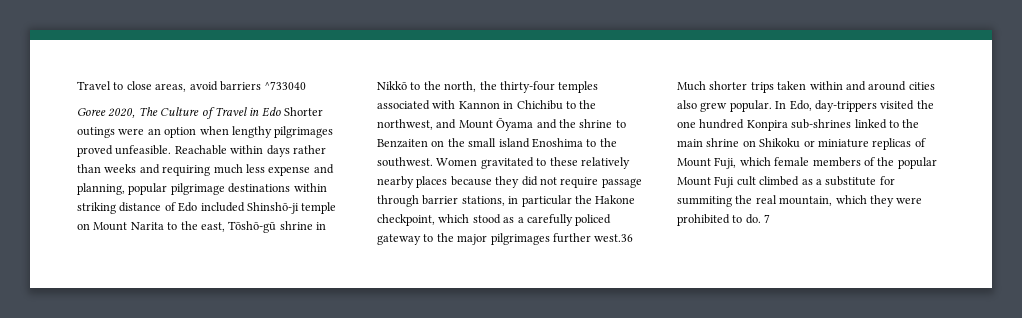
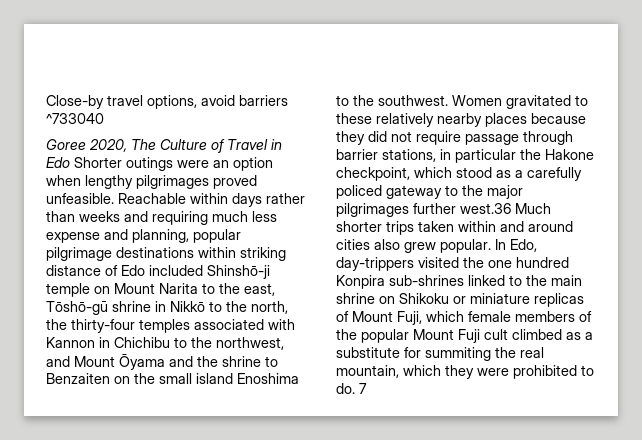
[77,81,187,92] Travel to close areas, -> [46,95,197,109] Close-by travel options,

